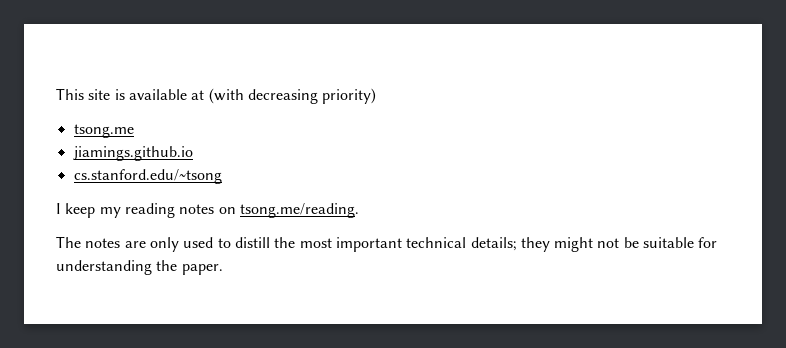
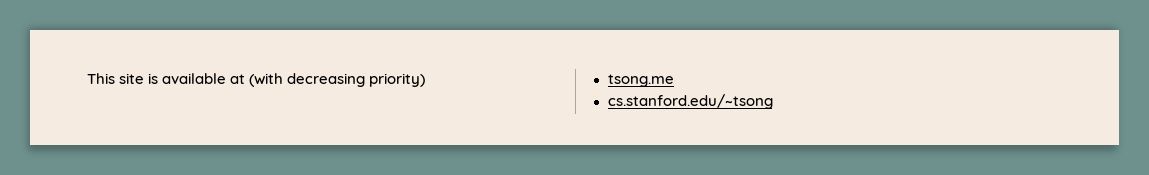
[72,146,193,161] // jiamings.github.io -> (674, 80) none
[56,203,359,218] [56,236,718,252] [56,260,223,275] // I keep my reading notes on tsong.me/reading. // The notes are only used to distill the most important technical details; they might not be suitable for understanding the paper. -> (773, 101) none

